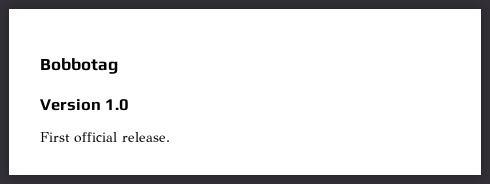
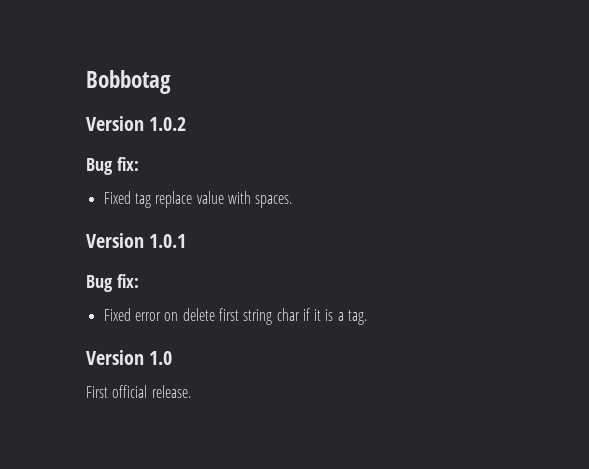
(118, 66) none -> [86,116,187,131] [86,157,139,175] [103,191,293,208] [86,233,187,248] [86,274,139,292] [103,308,368,325] // Version 1.0.2 // Bug fix: // Fixed tag replace value with spaces. // Version 1.0.1 // Bug fix: // Fixed error on delete first string char if it is a tag.

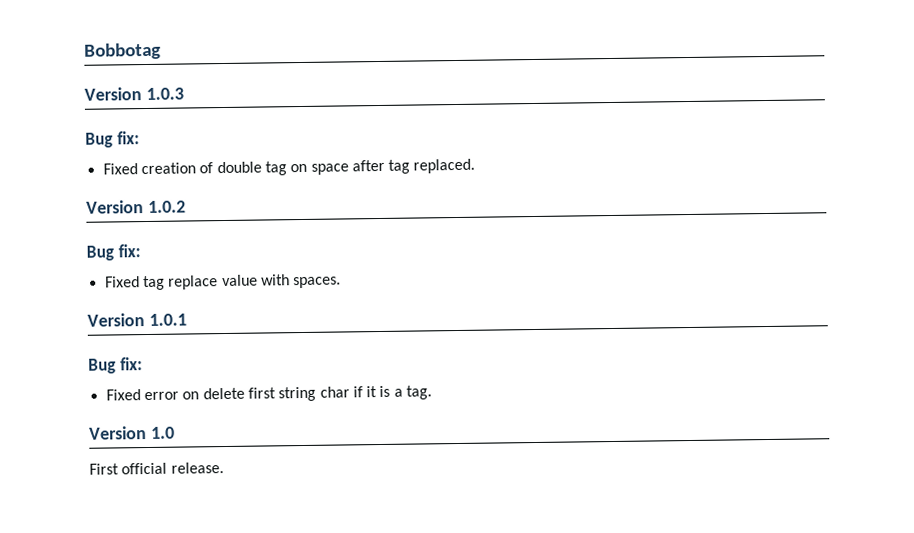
(171, 82) none -> [84,87,184,101] [85,131,140,148] [102,158,476,176] // Version 1.0.3 // Bug fix: // Fixed creation of double tag on space after tag replaced.

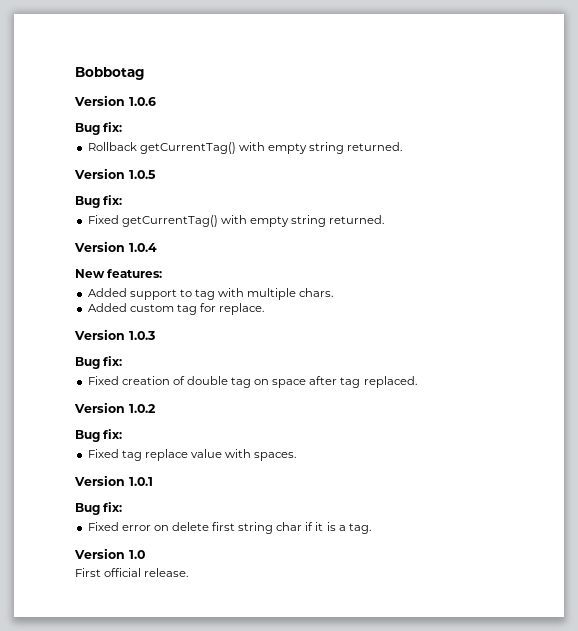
(161, 51) none -> [74,95,156,106] [75,122,123,135] [87,142,403,154] [74,168,156,179] [75,195,123,208] [87,215,385,227] [74,241,157,252] [75,269,163,278] [87,288,334,300] [87,303,265,315] // Version 1.0.6 // Bug fix: // Rollback getCurrentTag() with empty string returned. // Version 1.0.5 // Bug fix: // Fixed getCurrentTag() with empty string returned. // Version 1.0.4 // New features: // Added support to tag with multiple chars. // Added custom tag for replace.

